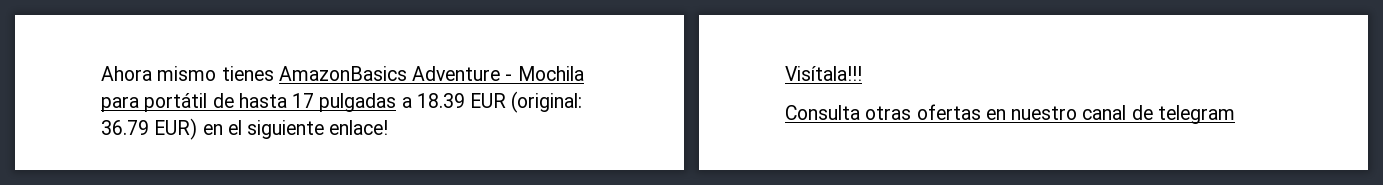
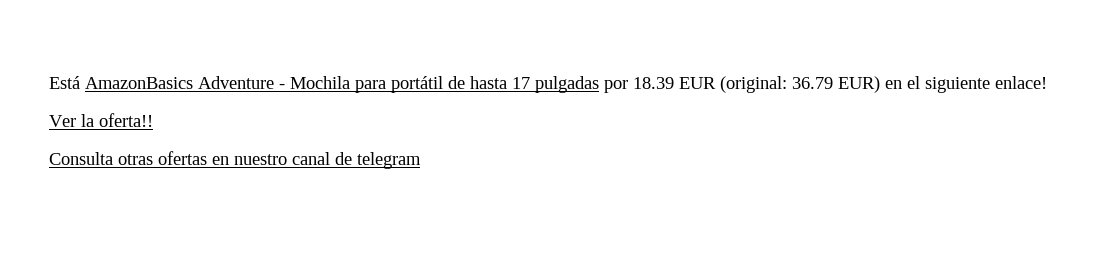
[101,66,274,81] Ahora mismo tienes -> [49,76,80,89] Está
[401,97,412,108] a -> [604,80,628,93] por
[785,66,862,81] Visítala!!! -> [49,113,153,127] Ver la oferta!!

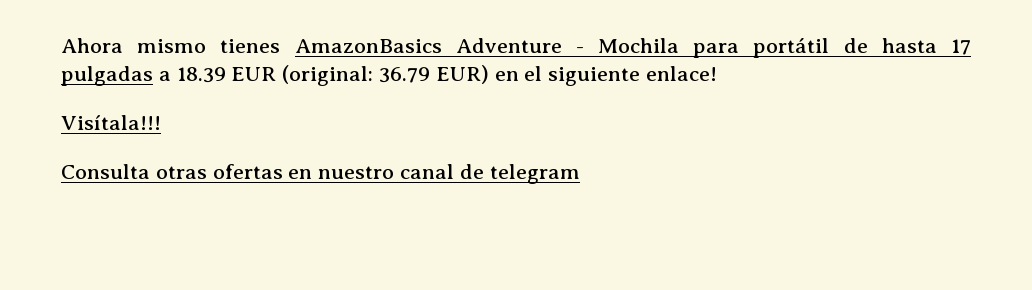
[49,76,80,89] Está -> [61,38,281,53] Ahora mismo tienes
[604,80,628,93] por -> [158,71,171,81] a
[49,113,153,127] Ver la oferta!! -> [61,115,161,130] Visítala!!!

